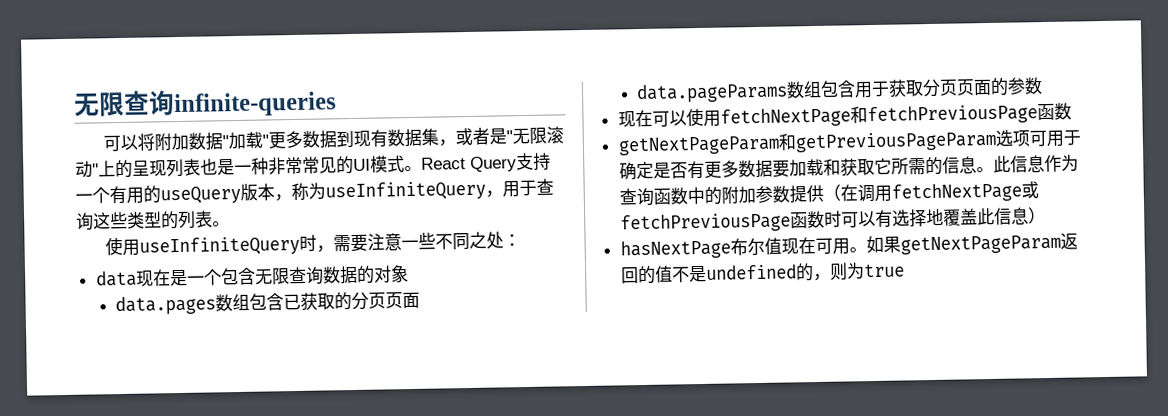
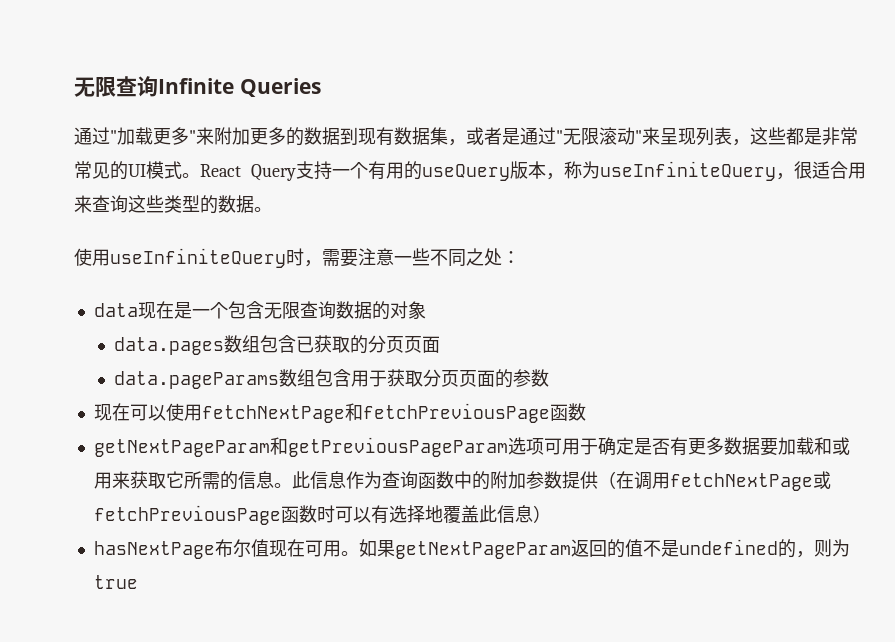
[73,90,337,118] [102,130,303,152] 无限查询infinite-queries // 可以将附加数据"加载"更多 -> [74,76,321,97] [74,127,304,146] 无限查询Infinite Queries // 通过"加载更多"来附加更多的
(507, 136) none -> [520,127,556,145] 通过
[98,159,133,179] 上的 -> [642,127,660,145] 来
[200,157,269,176] 也是一种 -> [732,127,822,146] ，这些都是
[502,179,537,198] 用于 -> [794,161,866,179] [74,195,92,213] 很适合用来
[177,210,213,230] 列表 -> [218,195,254,213] 数据
(841, 167) none -> [831,437,850,455] [93,471,130,489] 或用来

